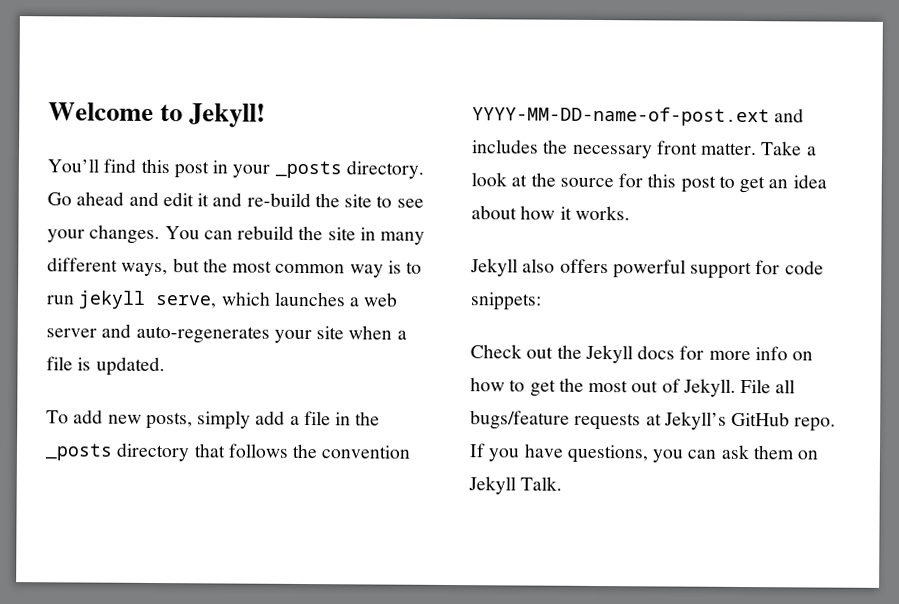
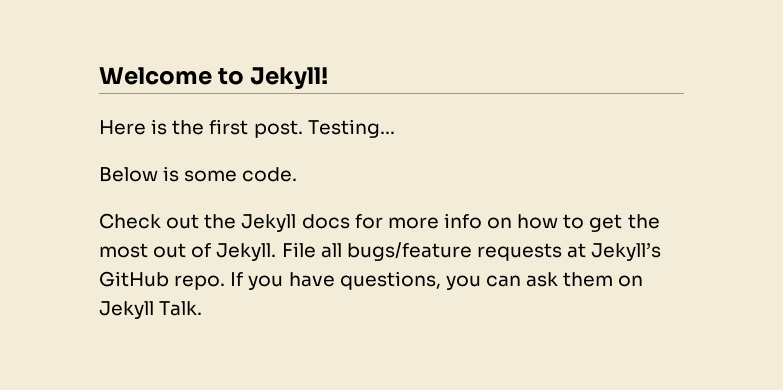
[47,158,424,179] [47,191,424,208] [47,224,426,245] [47,257,423,278] [46,290,399,309] [46,323,407,344] [46,356,165,377] [46,409,381,430] [45,442,412,462] [472,106,805,127] [472,139,817,159] [471,172,827,194] [471,205,630,221] [470,258,824,280] [470,292,542,311] You’ll find this post in your _posts directory. Go ahead and edit it and re-build the site to see your changes. You can rebuild the site in many different ways, but the most common way is to run jekyll serve, which launches a web server and auto-regenerates your site when a file is updated. // To add new posts, simply add a file in the _posts directory that follows the convention YYYY-MM-DD-name-of-post.ext and includes the necessary front matter. Take a look at the source for this post to get an idea about how it works. // Jekyll also offers powerful support for code snippets: -> [99,119,395,138] [99,166,298,182] Here is the first post. Testing... // Below is some code.

